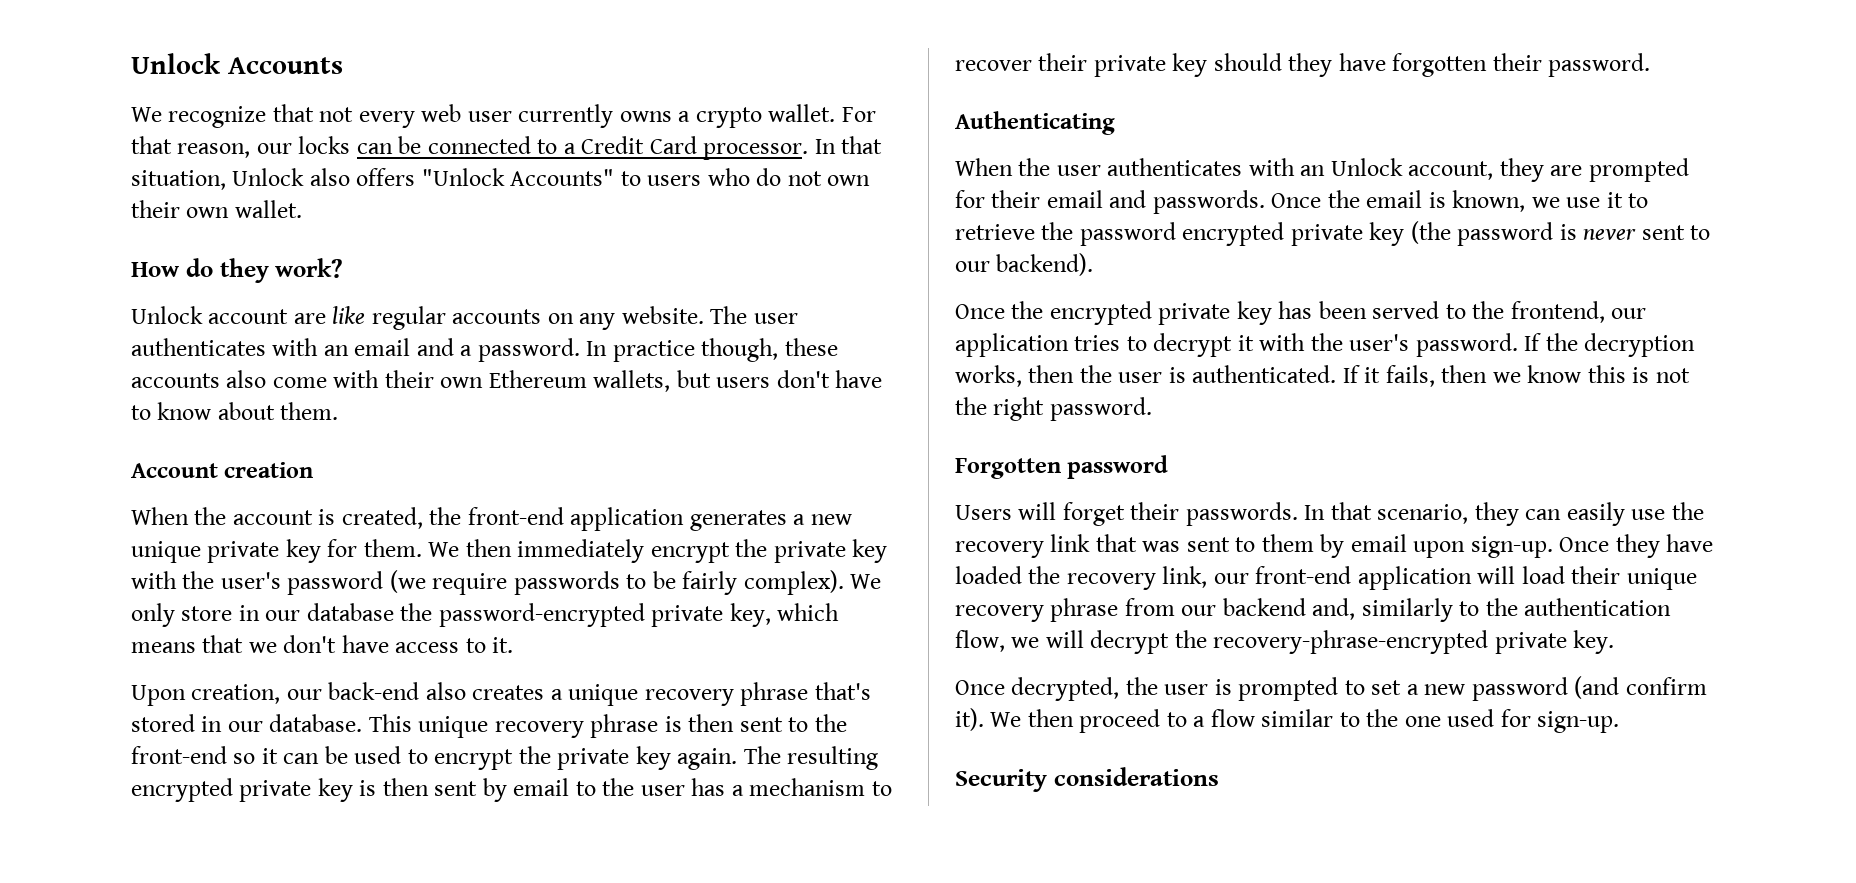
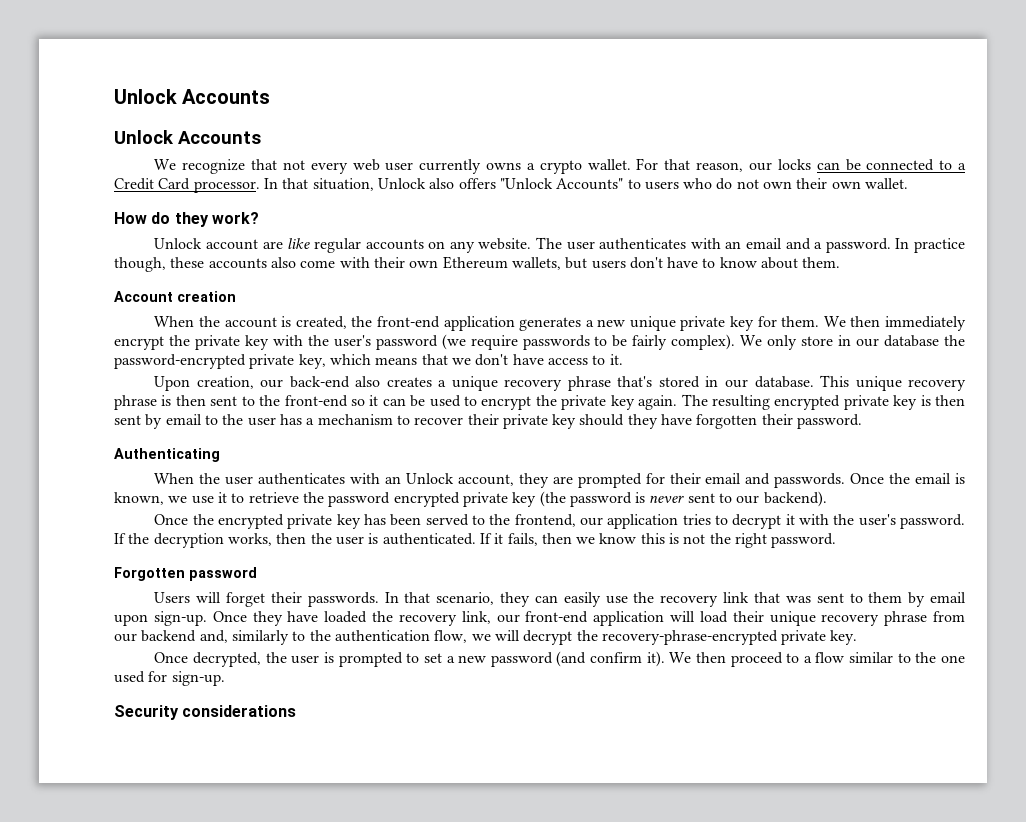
[131,53,343,74] Unlock Accounts -> [114,89,271,104] [114,130,261,144] Unlock Accounts // Unlock Accounts

